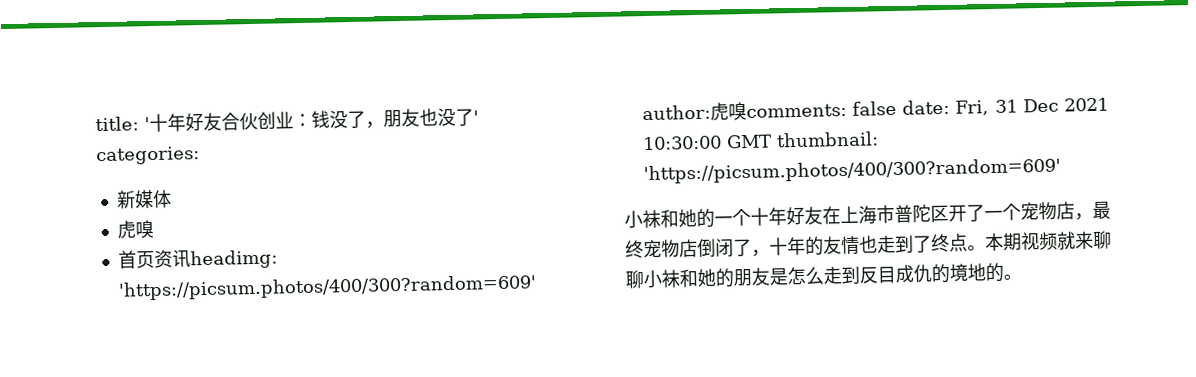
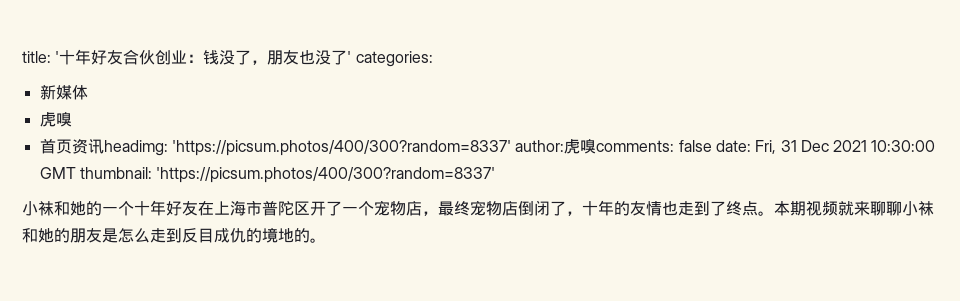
[117,274,537,301] 'https://picsum.photos/400/300?random=609' -> [171,140,511,156] 'https://picsum.photos/400/300?random=8337'
[642,157,1061,185] 'https://picsum.photos/400/300?random=609' -> [156,167,496,183] 'https://picsum.photos/400/300?random=8337'

